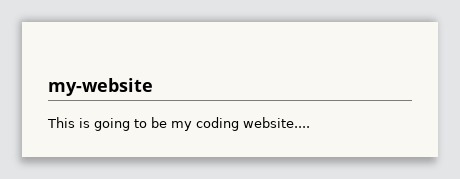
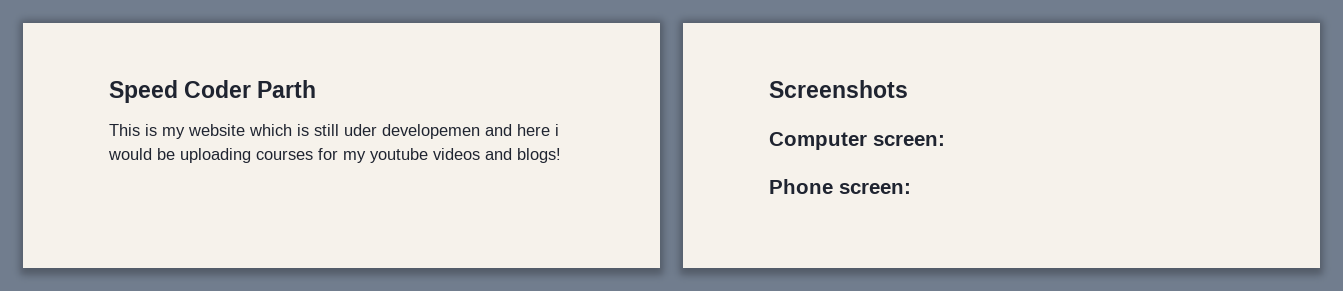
[48,78,153,96] my-website -> [109,80,317,103] Speed Coder Parth
[94,117,310,131] going to be my coding website.... -> [162,124,559,139] [108,148,561,163] [769,80,908,98] [769,132,945,150] [769,179,911,194] my website which is still uder developemen and here i would be uploading courses for my youtube videos and blogs! // Screenshots // Computer screen: // Phone screen:

